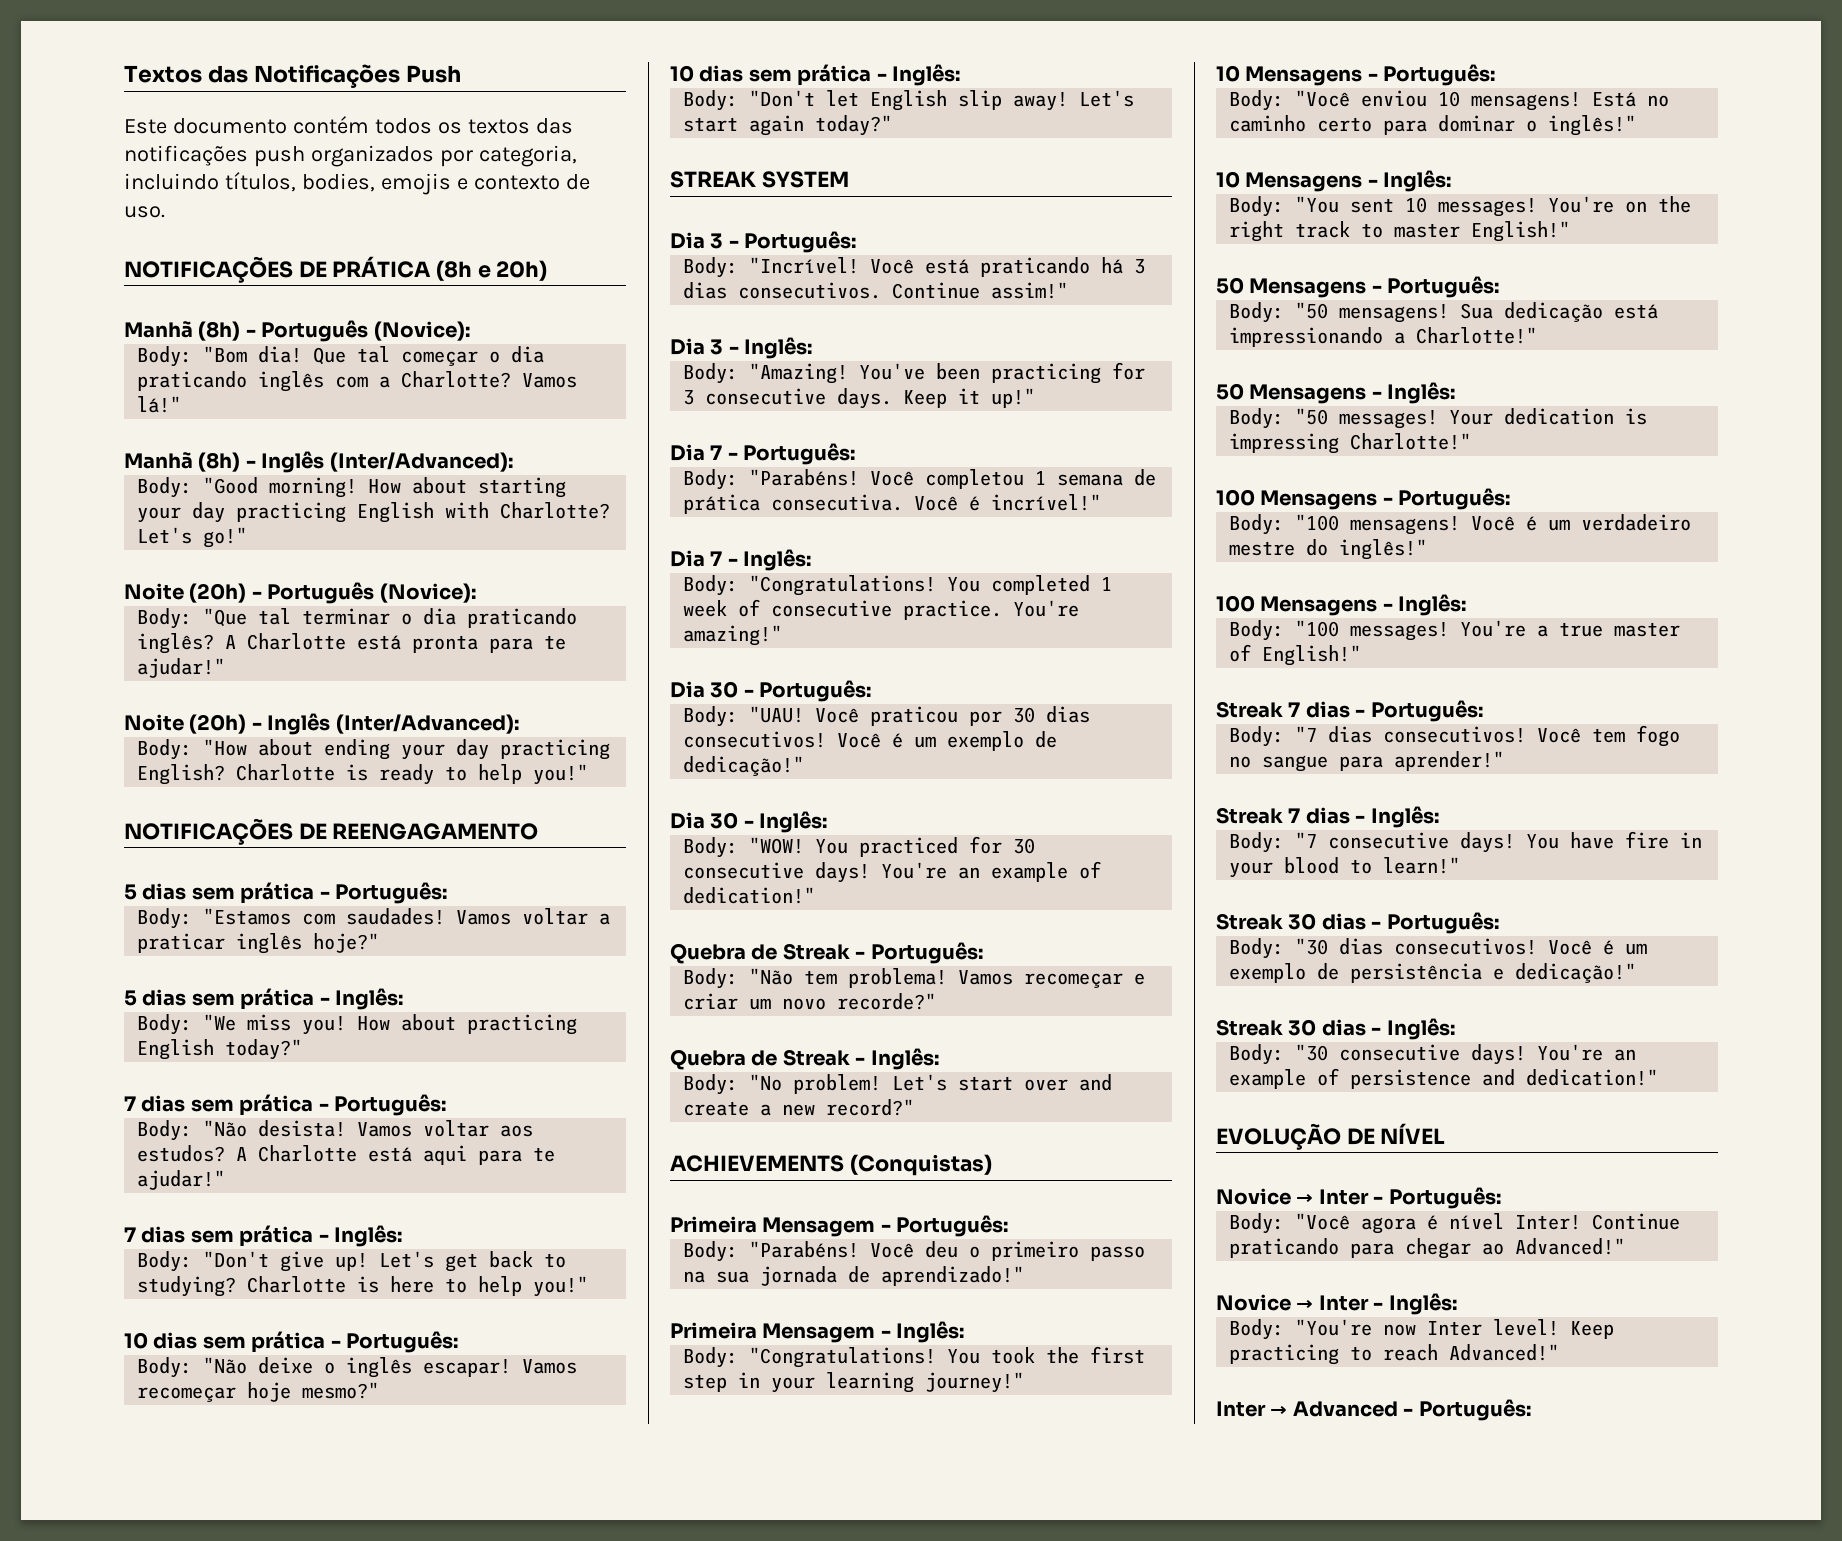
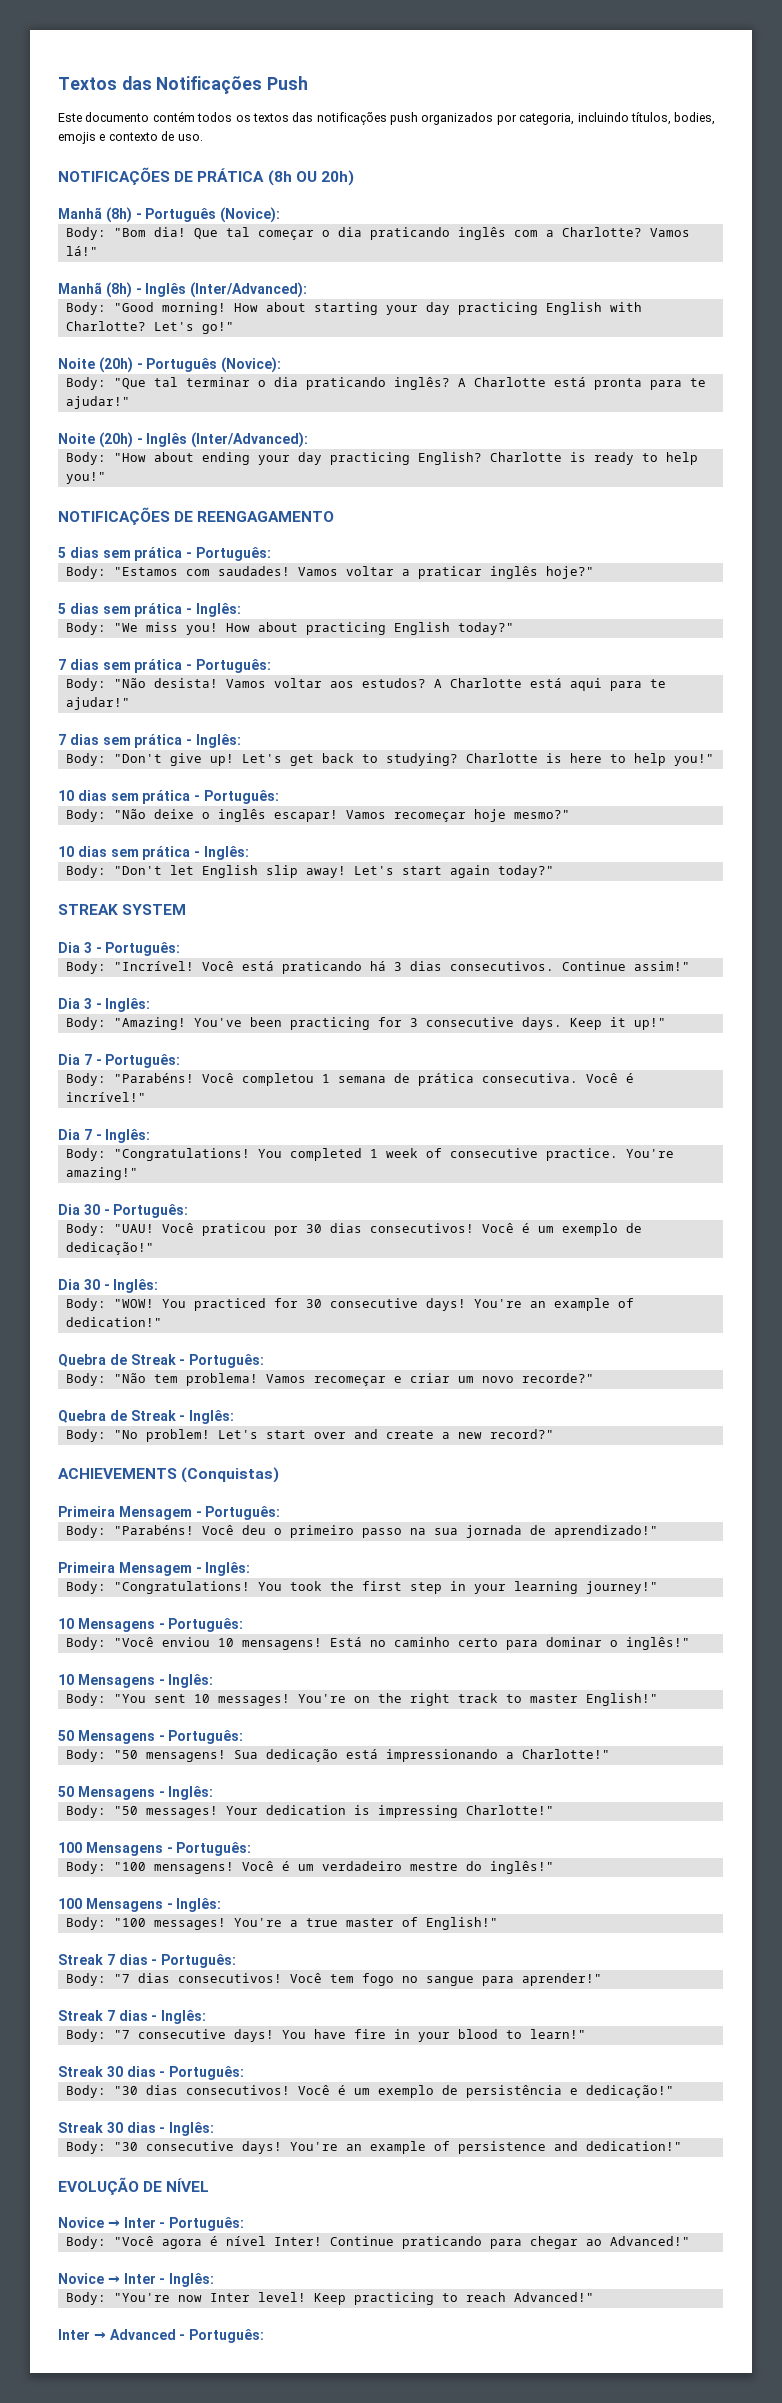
[477,265,491,278] e -> [295,171,317,182] OU

